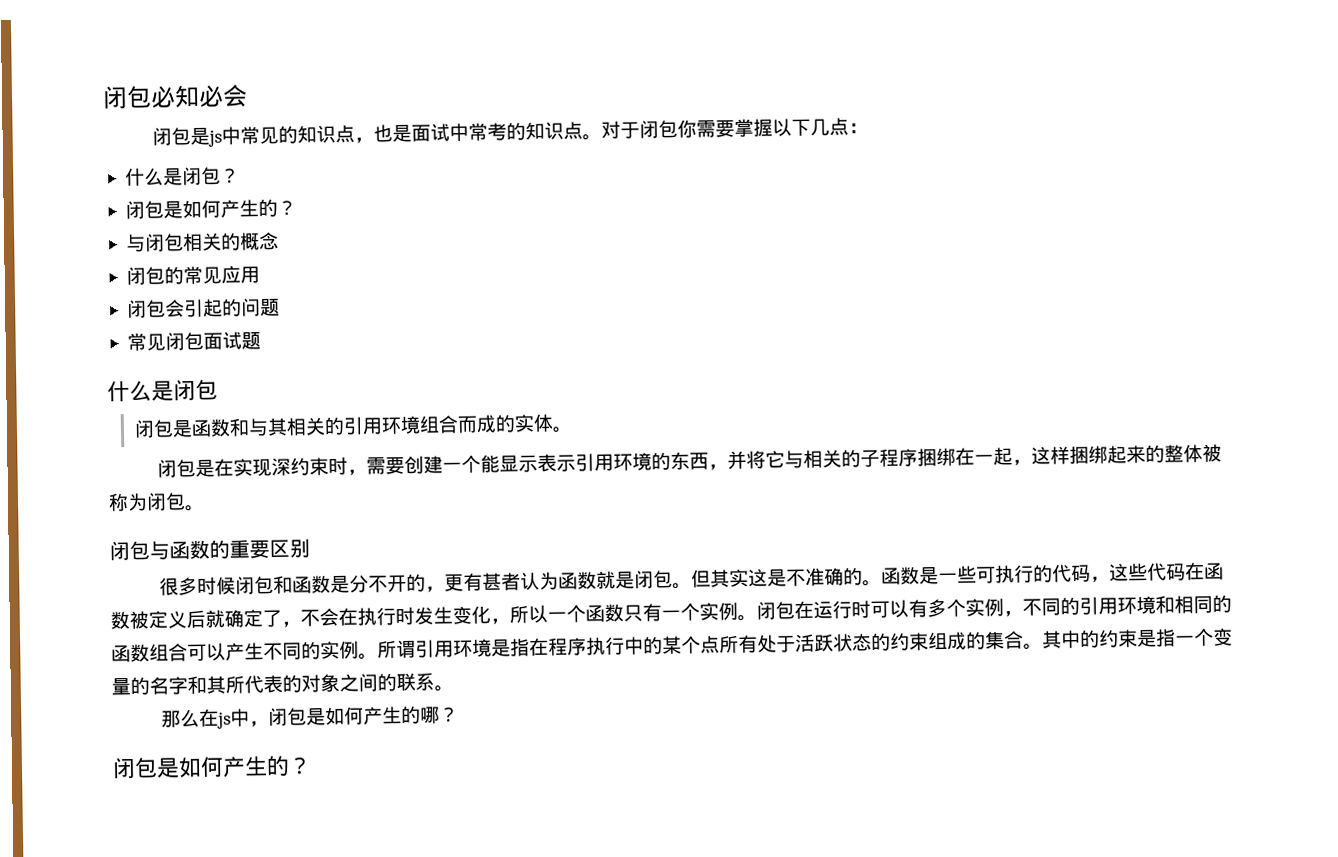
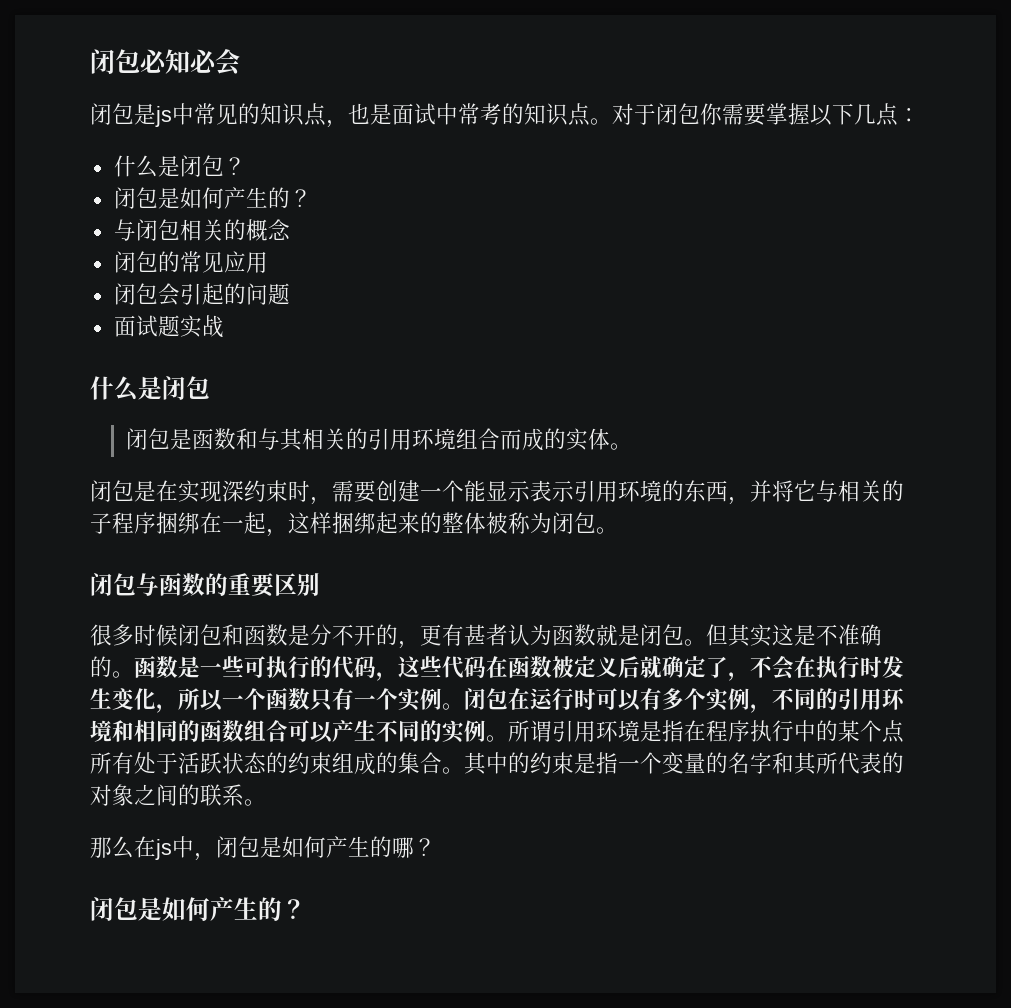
[126,331,204,352] 常见闭包 -> (290, 294) none
(261, 341) none -> [179,315,224,338] 实战

